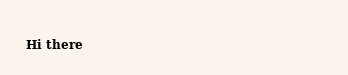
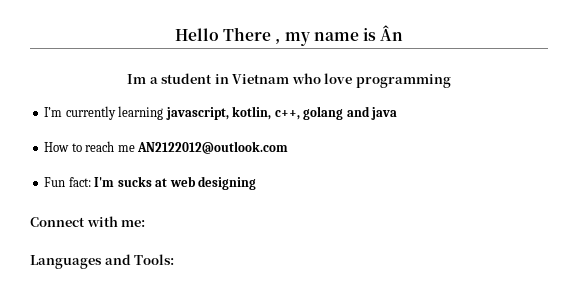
[26,39,83,49] Hi there -> [174,25,404,46] [127,73,451,88] [44,106,398,120] [44,141,289,154] [44,176,257,190] [30,216,146,227] [30,254,175,269] Hello There , my name is Ân // Im a student in Vietnam who love programming // I’m currently learning javascript, kotlin, c++, golang and java // How to reach me AN2122012@outlook.com // Fun fact: I'm sucks at web designing // Connect with me: // Languages and Tools:

